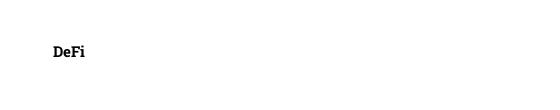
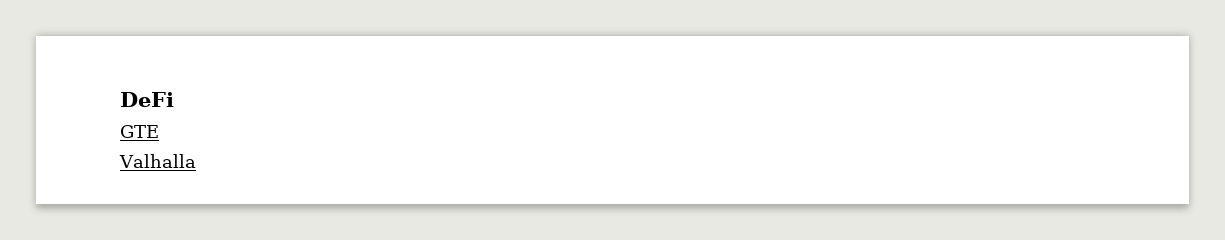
(85, 51) none -> [120,125,159,138] [119,154,196,168] // GTE // Valhalla

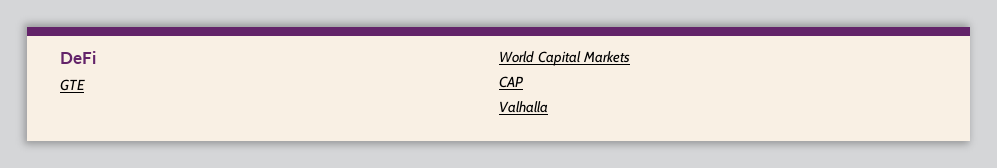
(159, 131) none -> [499,51,630,66] [499,76,523,88] // World Capital Markets // CAP

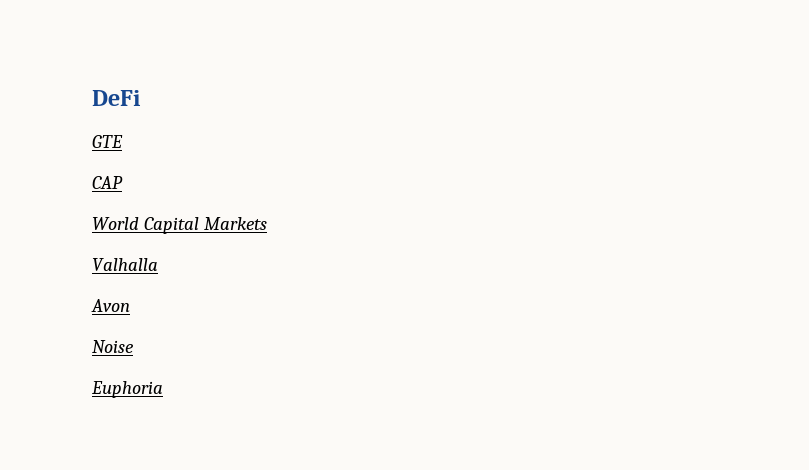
(85, 85) none -> [92,176,123,189] // CAP
[499,76,523,88] [499,101,548,113] CAP // Valhalla -> [92,258,158,271] [91,299,130,312] [92,340,134,353] [91,381,163,398] Valhalla // Avon // Noise // Euphoria

